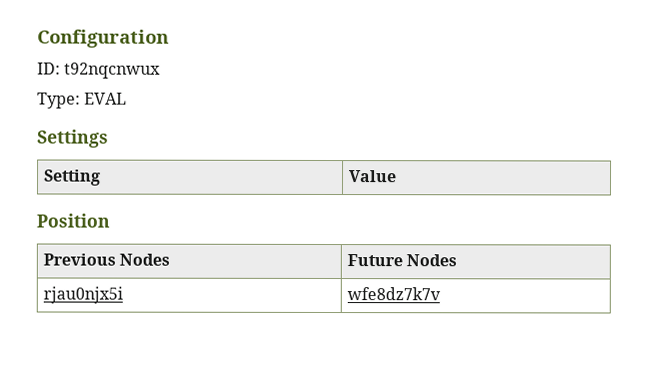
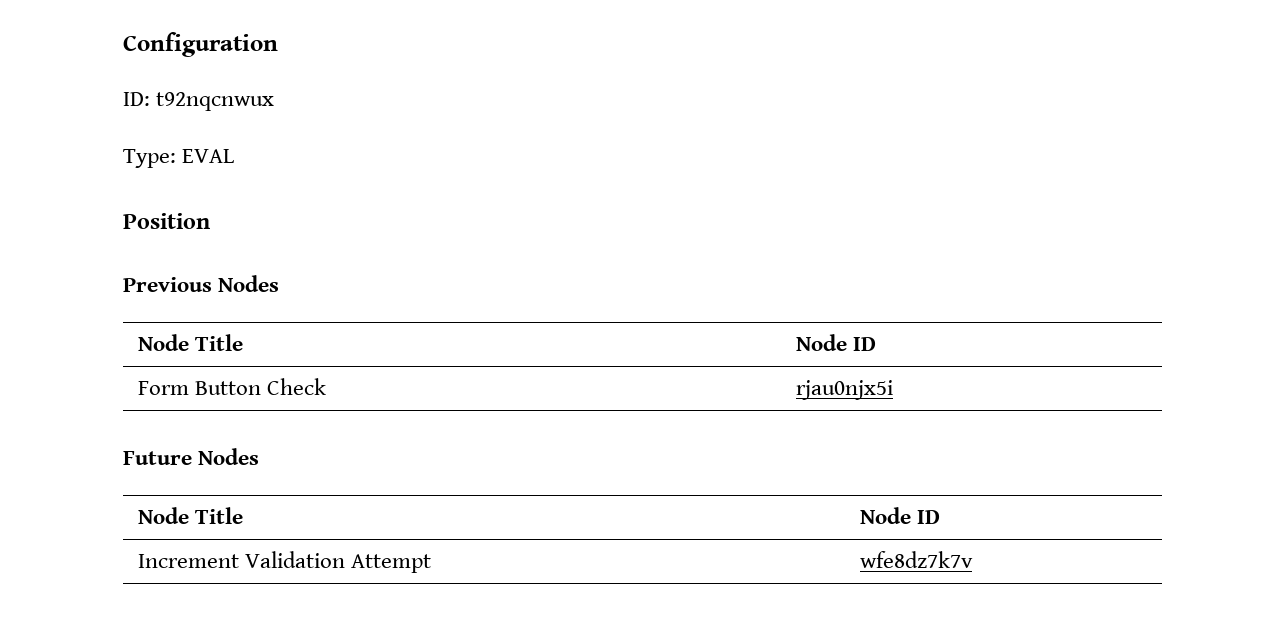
[37,129,109,148] [42,169,101,186] [348,170,397,183] [36,213,110,228] [42,253,171,266] [346,254,458,267] [42,286,123,304] Settings // Setting | Value // Position // Previous Nodes | Future Nodes // rjau0njx5i -> [123,213,210,229] [123,275,280,292] [138,334,244,351] [796,334,877,351] [138,378,327,395] [796,380,894,400] [123,448,260,465] [138,507,244,524] [860,507,941,524] [138,551,432,573] Position // Previous Nodes // Node Title | Node ID // Form Button Check | rjau0njx5i // Future Nodes // Node Title | Node ID // Increment Validation Attempt

